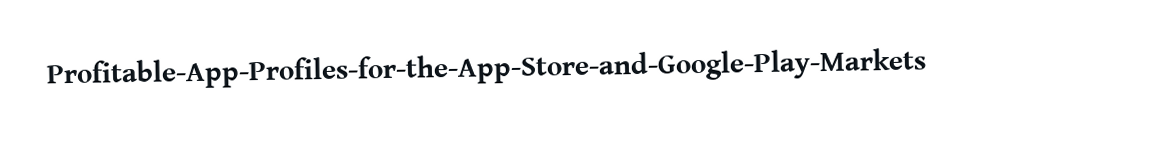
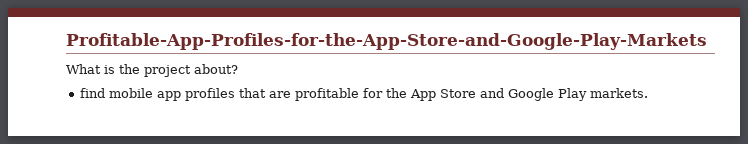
(927, 69) none -> [66,64,238,77] [80,88,649,101] // What is the project about? // find mobile app profiles that are profitable for the App Store and Google Play markets.

